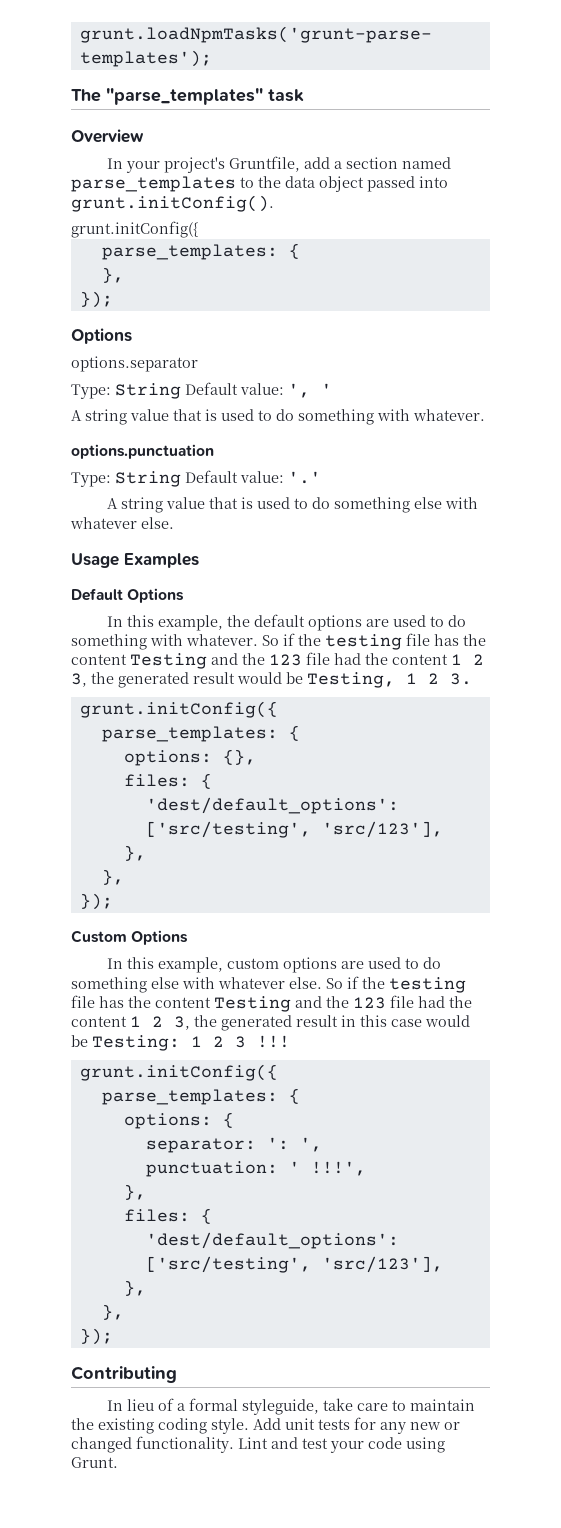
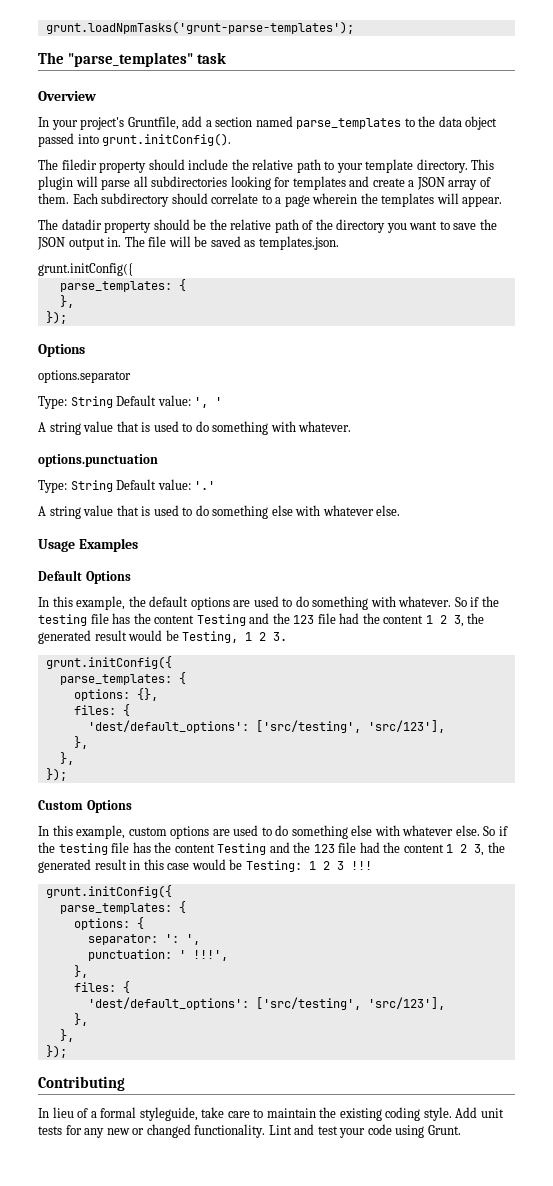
(274, 203) none -> [38,159,495,173] [38,176,491,190] [38,193,503,207] [38,219,497,233] [37,236,339,250] // The filedir property should include the relative path to your template directory. This plugin will parse all subdirectories looking for templates and create a JSON array of them. Each subdirectory should correlate to a page wherein the templates will appear. // The datadir property should be the relative path of the directory you want to save the JSON output in. The file will be saved as templates.json.

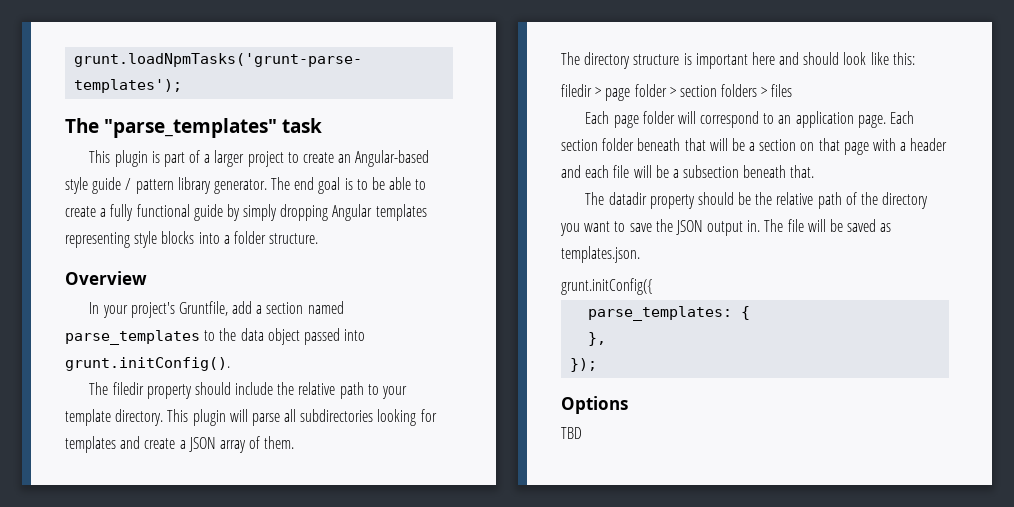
(226, 58) none -> [89,150,430,167] [65,177,427,194] [65,204,427,221] [65,231,319,248] // This plugin is part of a larger project to create an Angular-based style guide / pattern library generator. The end goal is to be able to create a fully functional guide by simply dropping Angular templates representing style blocks into a folder structure.
[72,193,503,207] Each subdirectory should correlate to a page wherein the templates will appear. -> [561,52,915,69] [561,84,793,101] [585,111,915,128] [561,138,948,155] [561,165,815,178] // The directory structure is important here and should look like this: // filedir > page folder > section folders > files // Each page folder will correspond to an application page. Each section folder beneath that will be a section on that page with a header and each file will be a subsection beneath that.
[38,370,131,383] [38,395,223,409] [38,421,352,435] [38,454,158,467] [38,479,216,493] [38,505,401,519] [38,538,138,552] [38,570,131,584] [38,596,499,610] [38,613,485,627] [38,630,288,644] [45,656,172,669] [59,672,186,685] [73,688,158,701] [73,704,130,716] [87,720,445,733] [73,736,88,749] [59,752,74,765] [45,768,67,781] [38,800,132,813] [38,825,508,839] [38,842,505,856] [38,859,372,873] [45,885,172,898] [59,901,186,914] [73,917,144,930] [87,934,200,945] [87,949,228,961] [73,965,88,978] [73,981,130,993] [87,997,445,1010] [73,1013,88,1026] [59,1029,74,1042] [45,1045,67,1058] [38,1076,125,1091] [38,1107,504,1121] [38,1124,461,1138] options.separator // Type: String Default value: ', ' // A string value that is used to do something with whatever. // options.punctuation // Type: String Default value: '.' // A string value that is used to do something else with whatever else. // Usage Examples // Default Options // In this example, the default options are used to do something with whatever. So if the testing file has the content Testing and the 123 file had the content 1 2 3, the generated result would be Testing, 1 2 3. // grunt.initConfig({ // parse_templates: { // options: {}, // files: { // 'dest/default_options': ['src/testing', 'src/123'], // }, // }, // }); // Custom Options // In this example, custom options are used to do something else with whatever else. So if the testing file has the content Testing and the 123 file had the content 1 2 3, the generated result in this case would be Testing: 1 2 3 !!! // grunt.initConfig({ // parse_templates: { // options: { // separator: ': ', // punctuation: ' !!!', // }, // files: { // 'dest/default_options': ['src/testing', 'src/123'], // }, // }, // }); // Contributing // In lieu of a formal styleguide, take care to maintain the existing coding style. Add unit tests for any new or changed functionality. Lint and test your code using Grunt. -> [561,427,582,439] TBD

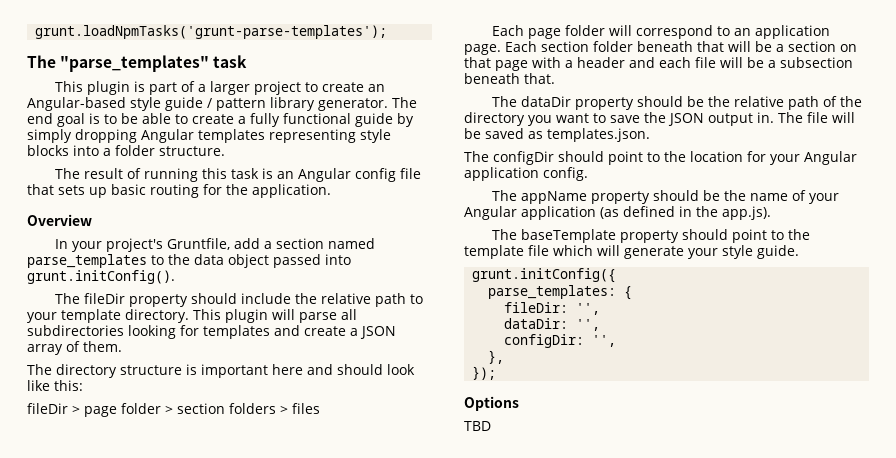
(319, 238) none -> [55,168,422,182] [27,184,331,198] // The result of running this task is an Angular config file that sets up basic routing for the application.
[112,382,144,395] filedir -> [84,293,126,304] fileDir
[561,84,592,97] filedir -> [27,403,68,414] fileDir
[608,192,647,205] datadir -> [521,96,572,107] dataDir
[561,278,653,295] [588,306,751,321] grunt.initConfig({ // parse_templates: { -> [464,151,857,165] [464,167,588,181] [492,190,840,204] [464,206,771,220] [492,229,811,243] [464,245,799,259] [472,268,617,283] [488,285,633,300] [504,302,601,315] [504,318,601,331] [504,334,617,348] The configDir should point to the location for your Angular application config. // The appName property should be the name of your Angular application (as defined in the app.js). // The baseTemplate property should point to the template file which will generate your style guide. // grunt.initConfig({ // parse_templates: { // fileDir: '', // dataDir: '', // configDir: '',

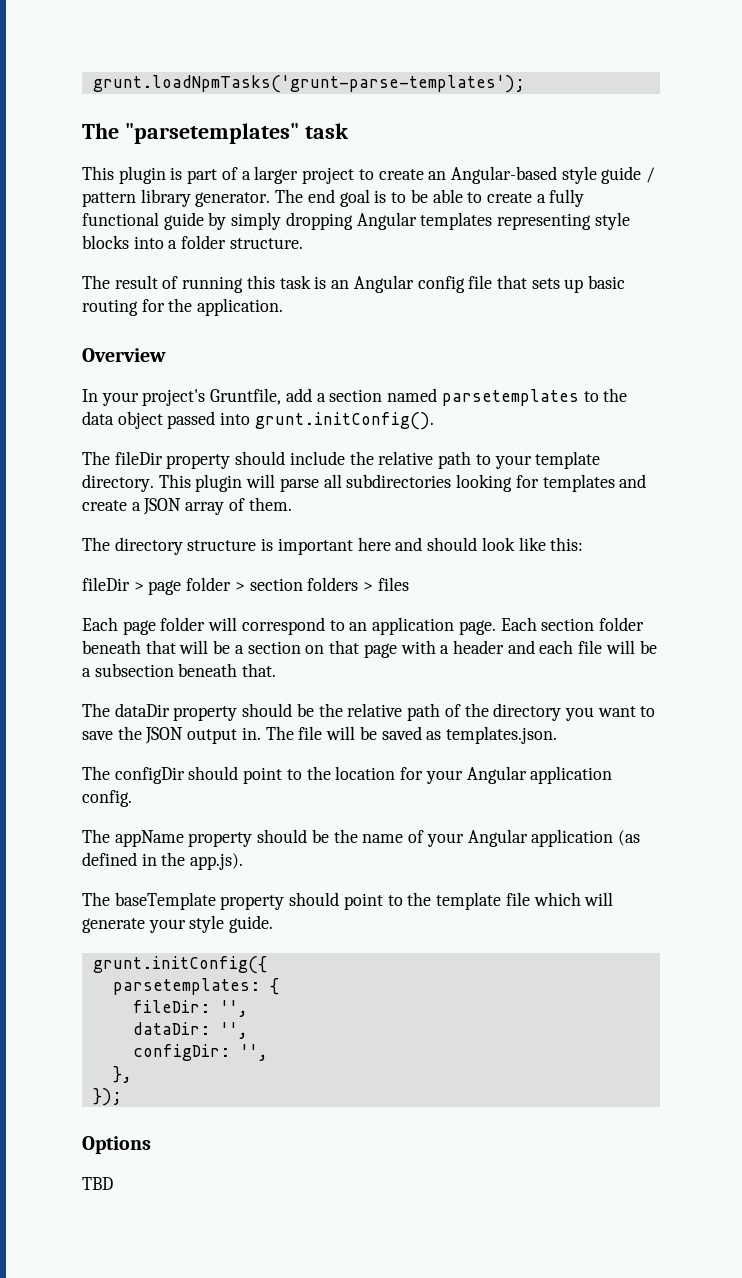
[60,55,210,72] "parse_templates" -> [124,123,299,144] "parsetemplates"
[27,254,147,268] parse_templates -> [441,389,579,406] parsetemplates
[488,285,617,299] parse_templates: -> [112,978,260,995] parsetemplates:

